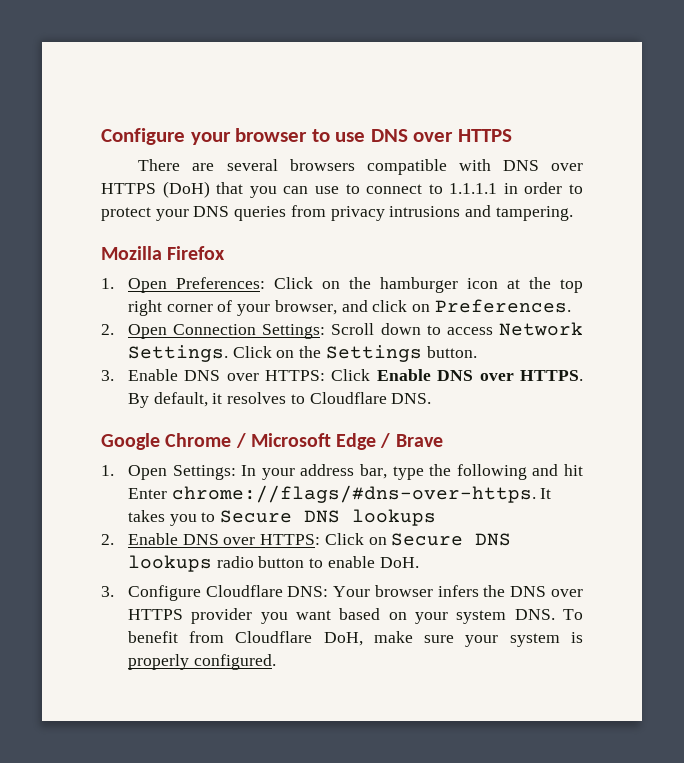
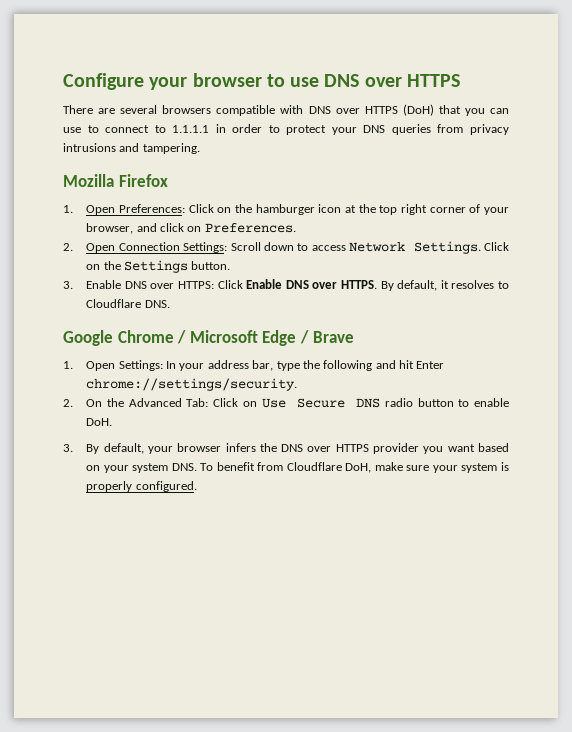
[171,485,552,503] [127,509,437,526] [101,533,512,546] [127,555,212,572] chrome://flags/#dns-over-https. It takes you to Secure DNS lookups // 2. Enable DNS over HTTPS: Click on Secure DNS lookups -> [86,378,298,391] [63,398,381,408] chrome://settings/security. // 2. On the Advanced Tab: Click on Use Secure DNS
[127,585,371,601] Configure Cloudflare DNS: Your -> [86,443,173,454] By default, your

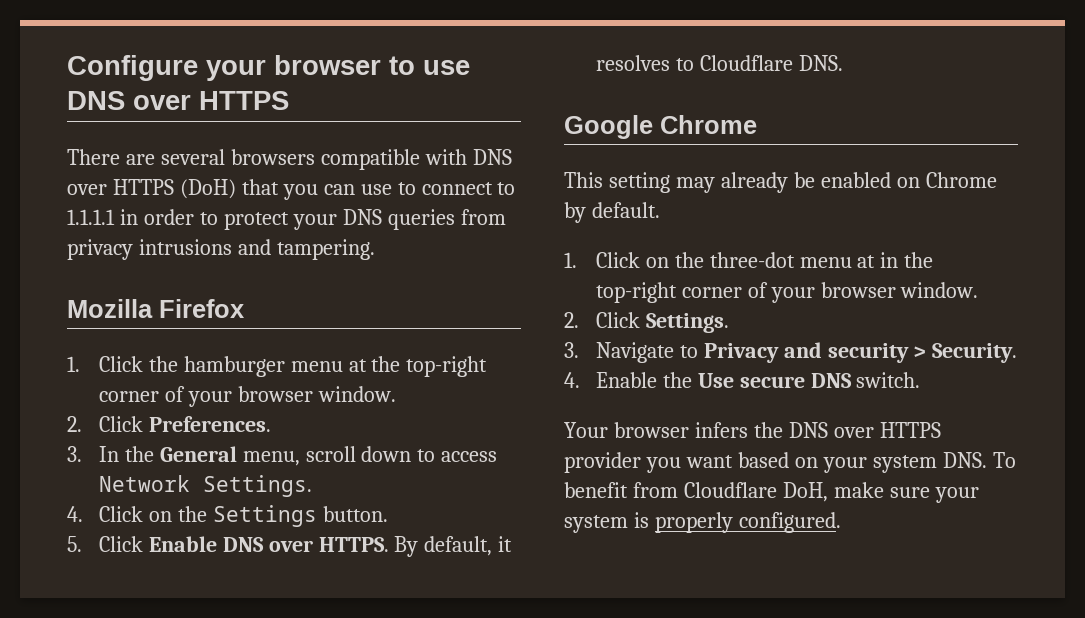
[86,204,232,215] Open Preferences: Click on -> [98,356,143,372] Click
[318,204,342,213] icon -> [290,361,343,372] menu
[379,204,510,215] [86,223,296,234] [63,242,261,253] top right corner of your browser, and click on Preferences. // 2. Open Connection Settings: Scroll -> [406,356,488,377] [98,386,396,407] [67,416,271,432] [67,446,356,466] top-right corner of your browser window. // 2. Click Preferences. // 3. In the General menu, scroll
(481, 247) none -> [67,506,83,522] // 4.
[63,280,215,289] 3. Enable DNS over HTTPS: -> [67,536,82,552] 5.
[177,330,354,346] [63,360,445,371] [86,378,298,391] [63,398,509,408] [86,418,113,426] [63,443,173,454] / Microsoft Edge / Brave // 1. Open Settings: In your address bar, type the following and hit Enter chrome://settings/security. // 2. On the Advanced Tab: Click on Use Secure DNS radio button to enable DoH. // 3. By default, your -> [564,172,997,193] [564,202,660,223] [564,252,934,268] [595,282,979,303] [564,312,729,333] [564,342,1018,363] [564,372,921,388] [564,422,608,438] // This setting may already be enabled on Chrome by default. // 1. Click on the three-dot menu at in the top-right corner of your browser window. // 2. Click Settings. // 3. Navigate to Privacy and security > Security. // 4. Enable the Use secure DNS switch. // Your

